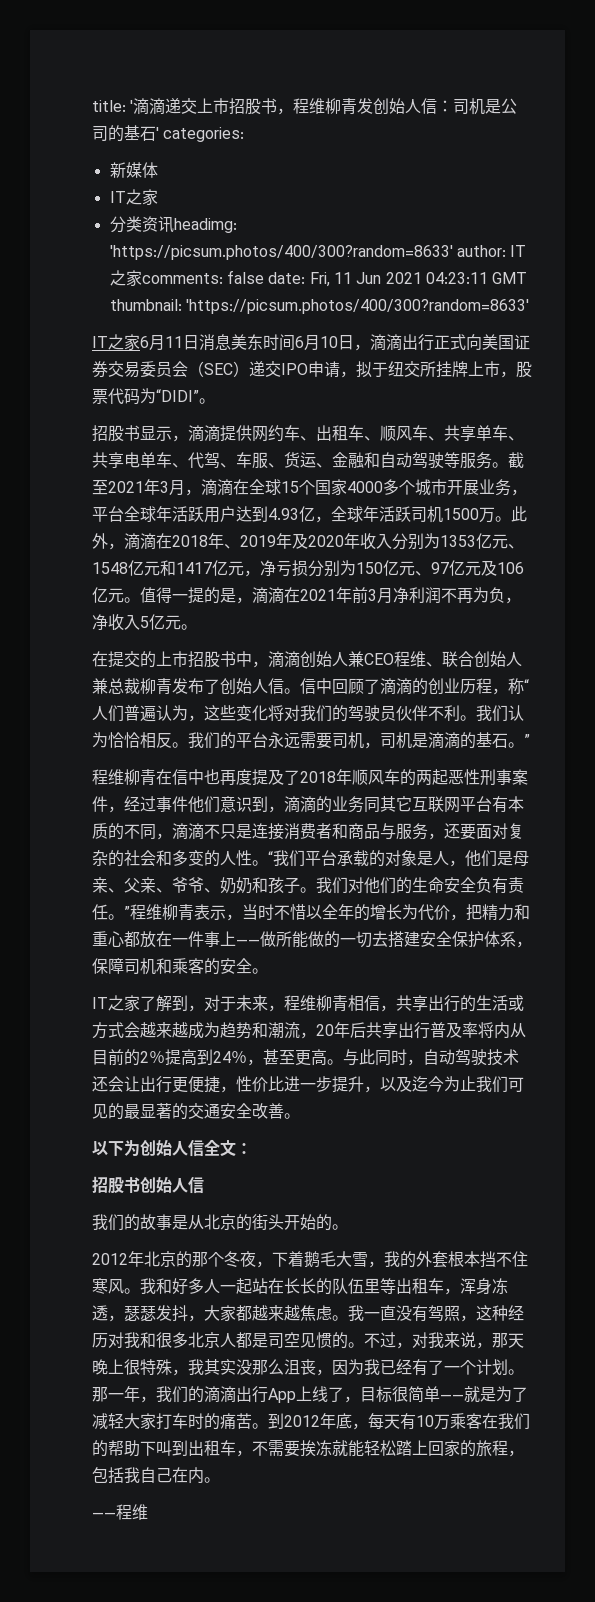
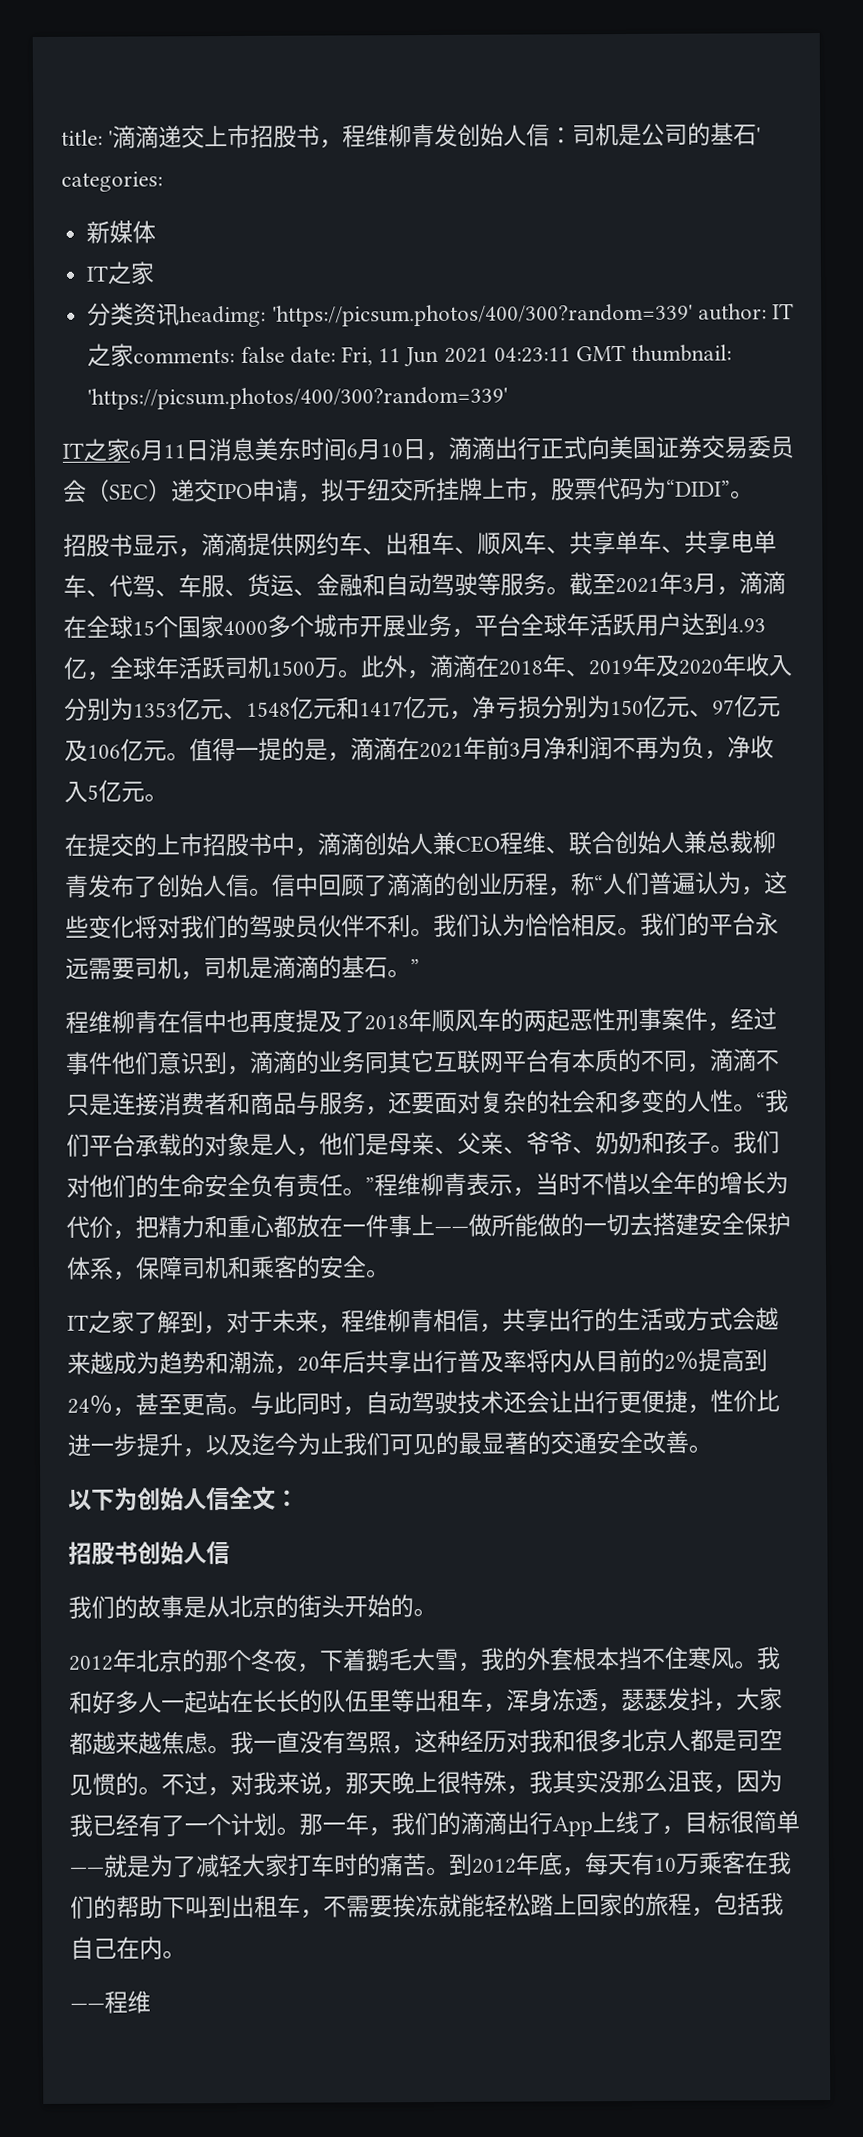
[109,245,453,260] 'https://picsum.photos/400/300?random=8633' -> [271,303,693,327] 'https://picsum.photos/400/300?random=339'
[185,299,529,314] 'https://picsum.photos/400/300?random=8633' -> [87,386,509,410] 'https://picsum.photos/400/300?random=339'

